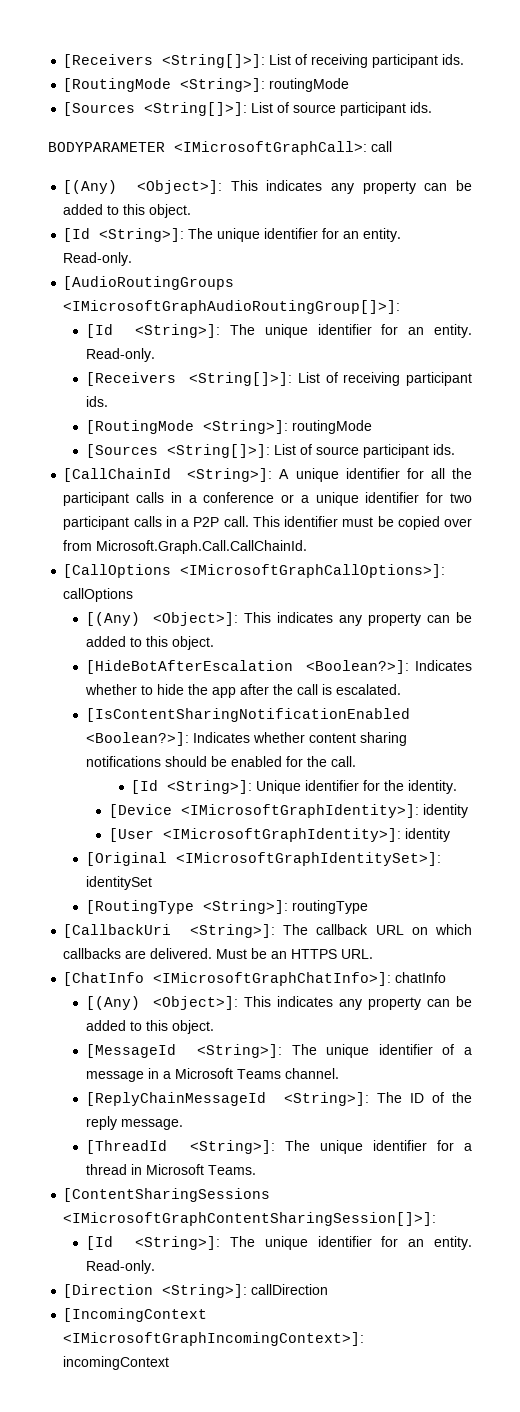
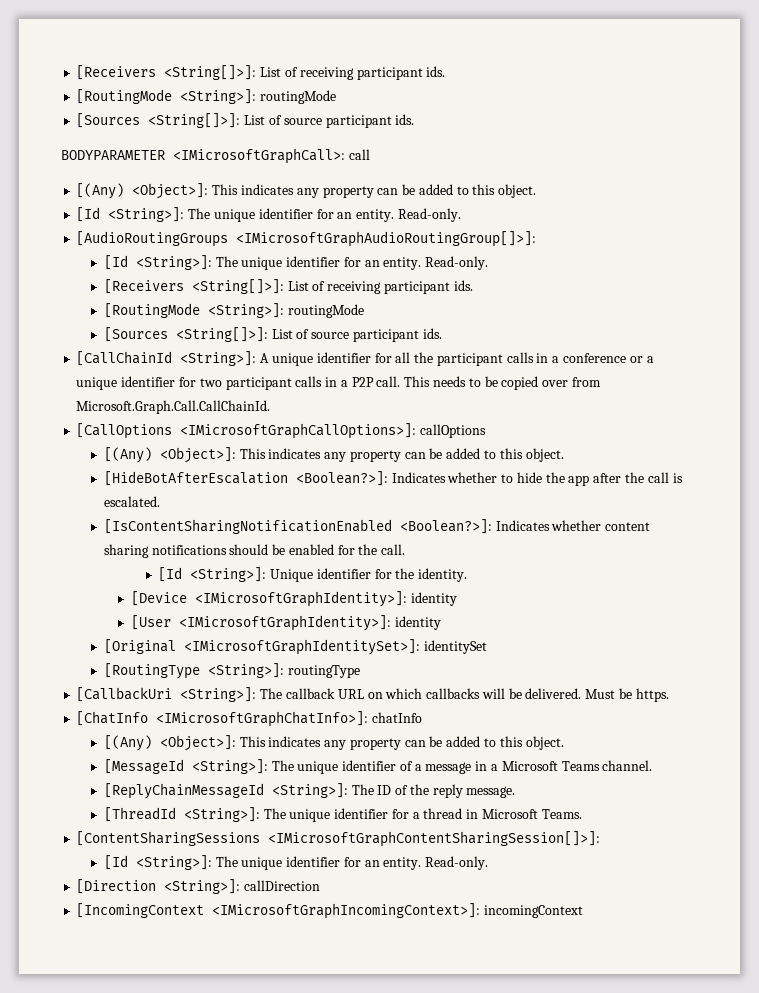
[284,516,374,527] identifier must -> [432,376,481,387] needs to
[125,950,147,959] are -> [481,688,522,699] will be
[271,949,374,959] an HTTPS URL. -> [635,688,669,702] https.

